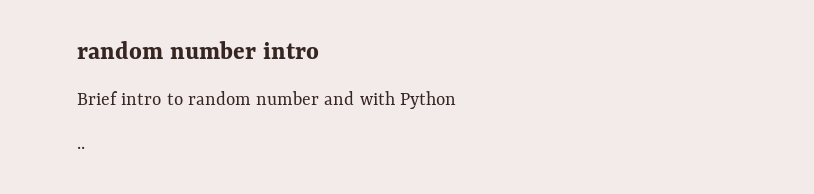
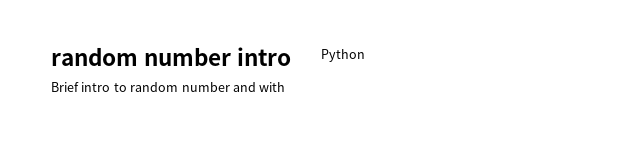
[77,146,85,149] // .. -> (365, 55) none

